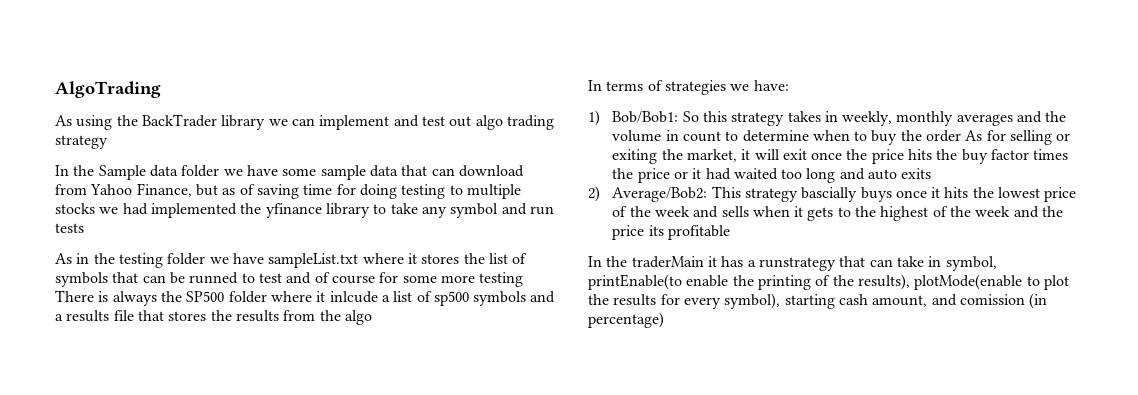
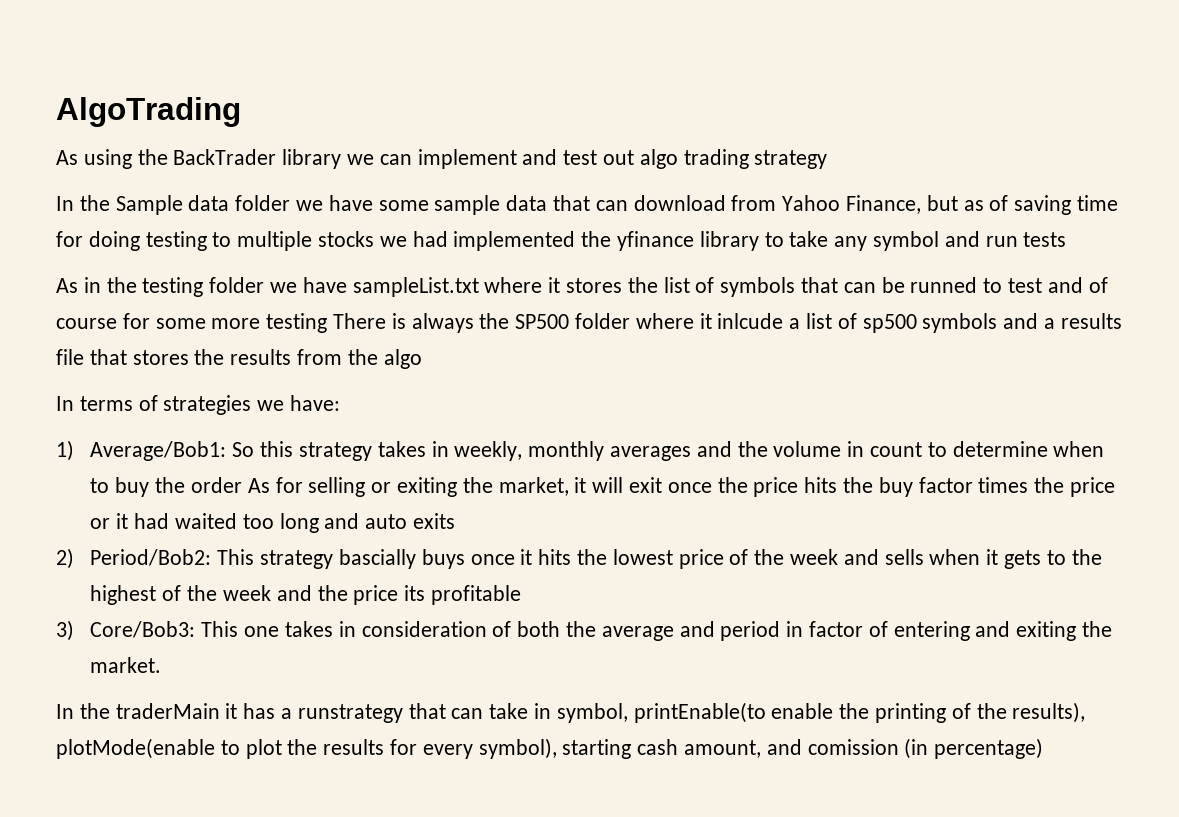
[612,111,679,123] Bob/Bob1: -> [90,441,227,461] Average/Bob1:
[612,187,708,202] Average/Bob2: -> [90,549,212,566] Period/Bob2:
(730, 232) none -> [56,620,1112,641] [90,657,162,673] // 3) Core/Bob3: This one takes in consideration of both the average and period in factor of entering and exiting the market.

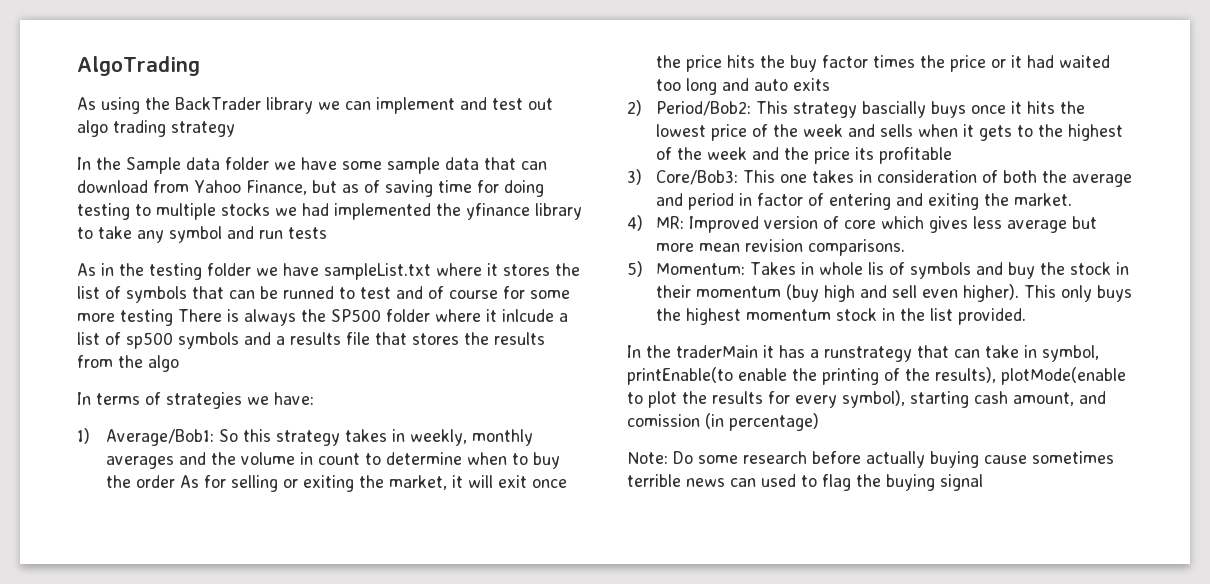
(162, 665) none -> [627,215,1098,233] [656,239,906,256] [627,261,1130,279] [656,284,1133,302] [656,308,1027,325] // 4) MR: Improved version of core which gives less average but more mean revision comparisons. // 5) Momentum: Takes in whole lis of symbols and buy the stock in their momentum (buy high and sell even higher). This only buys the highest momentum stock in the list provided.
(1044, 748) none -> [627,451,1114,468] [627,474,983,491] // Note: Do some research before actually buying cause sometimes terrible news can used to flag the buying signal

